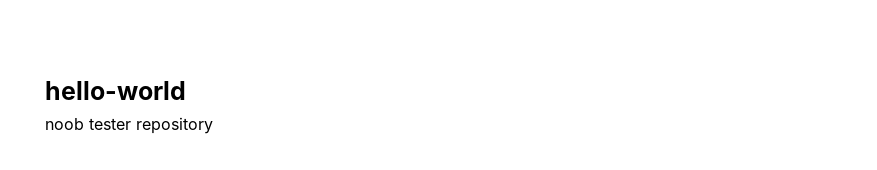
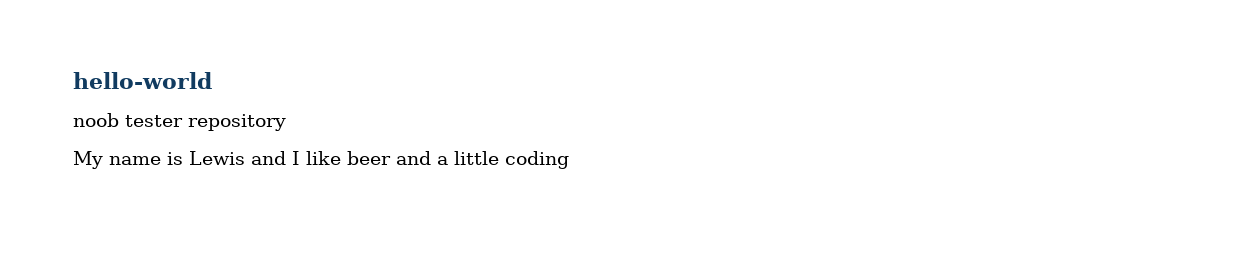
(213, 125) none -> [73,151,569,169] // My name is Lewis and I like beer and a little coding

